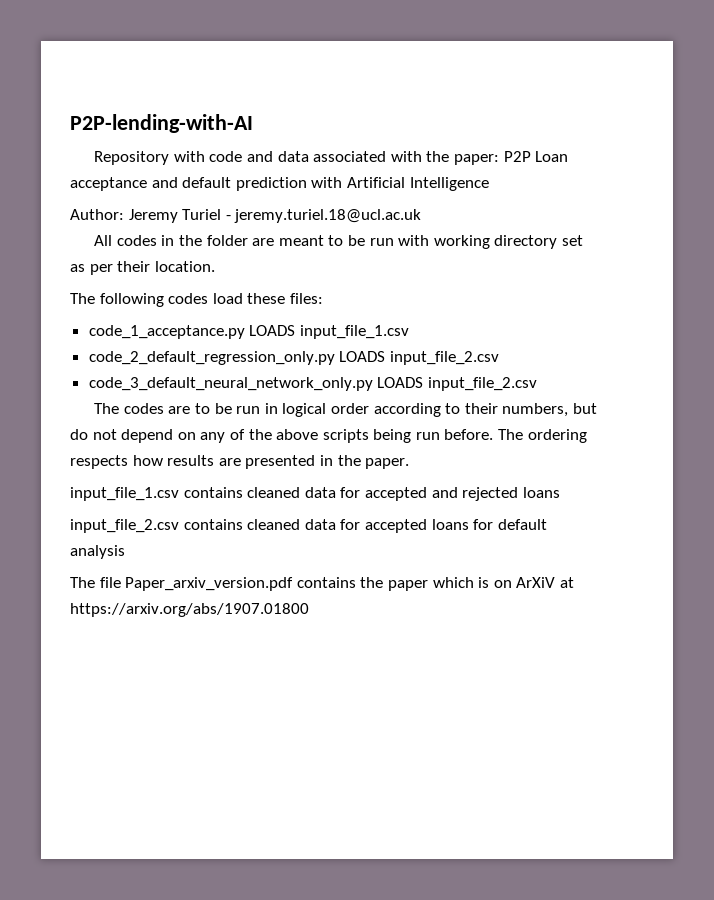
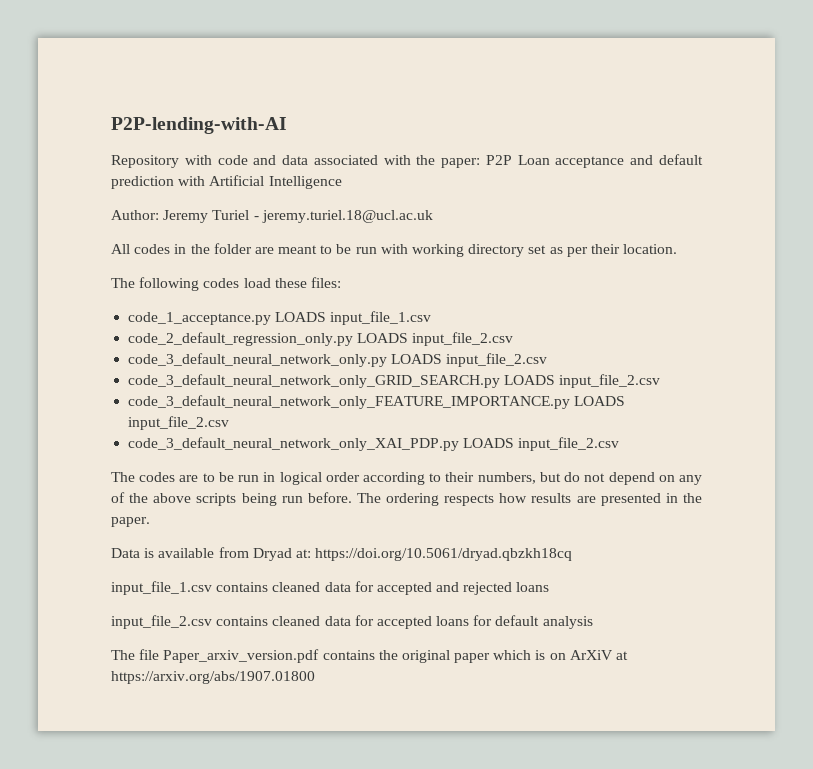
(537, 384) none -> [128,374,661,388] [128,395,626,409] [128,416,230,430] [128,437,620,451] // code_3_default_neural_network_only_GRID_SEARCH.py LOADS input_file_2.csv // code_3_default_neural_network_only_FEATURE_IMPORTANCE.py LOADS input_file_2.csv // code_3_default_neural_network_only_XAI_PDP.py LOADS input_file_2.csv
(410, 463) none -> [111,547,573,561] // Data is available from Dryad at: https://doi.org/10.5061/dryad.qbzkh18cq
(384, 582) none -> [401,650,450,663] original

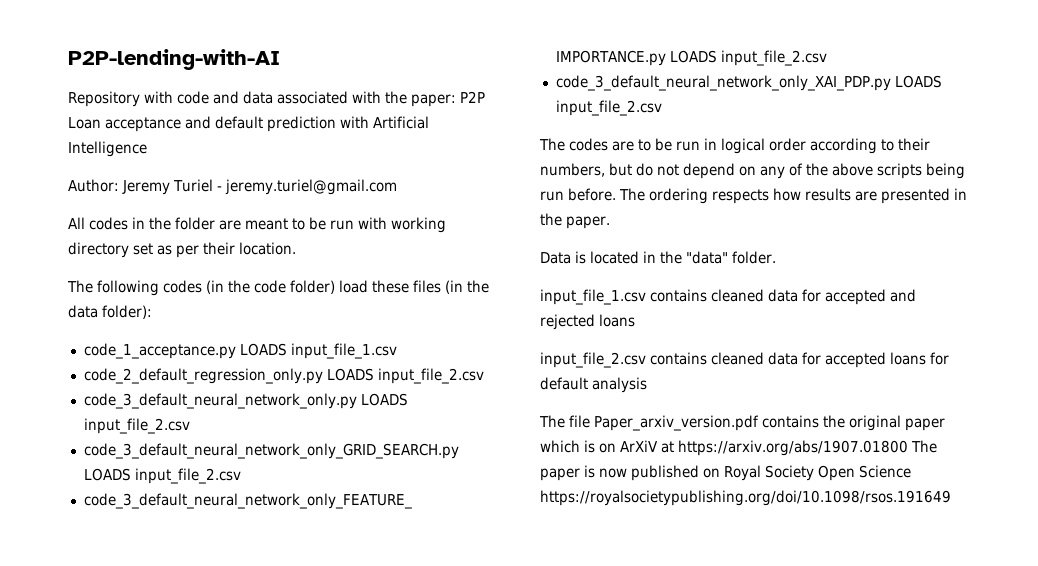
[261,210,433,223] jeremy.turiel.18@ucl.ac.uk -> [224,179,397,195] jeremy.turiel@gmail.com
[243,277,341,288] load these files: -> [206,280,489,294] [68,305,152,319] (in the code folder) load these files (in the data folder):
[158,547,573,561] available from Dryad at: https://doi.org/10.5061/dryad.qbzkh18cq -> [590,251,776,264] located in the "data" folder.
(315, 677) none -> [910,440,937,453] [540,465,911,481] [540,490,951,506] The paper is now published on Royal Society Open Science https://royalsocietypublishing.org/doi/10.1098/rsos.191649

